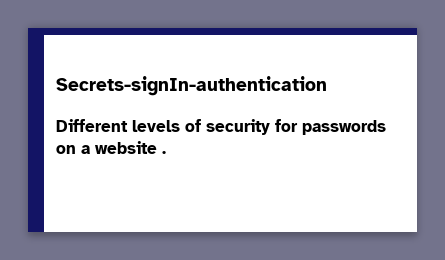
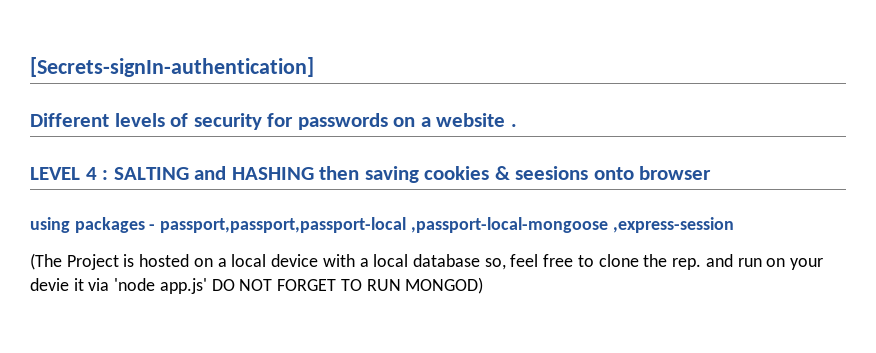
[56,76,327,96] Secrets-signIn-authentication -> [30,57,314,77] [Secrets-signIn-authentication]
(166, 152) none -> [30,166,712,183] [30,217,734,233] [30,253,823,270] [30,277,484,294] // LEVEL 4 : SALTING and HASHING then saving cookies & seesions onto browser // using packages - passport,passport,passport-local ,passport-local-mongoose ,express-session // (The Project is hosted on a local device with a local database so, feel free to clone the rep. and run on your devie it via 'node app.js' DO NOT FORGET TO RUN MONGOD)

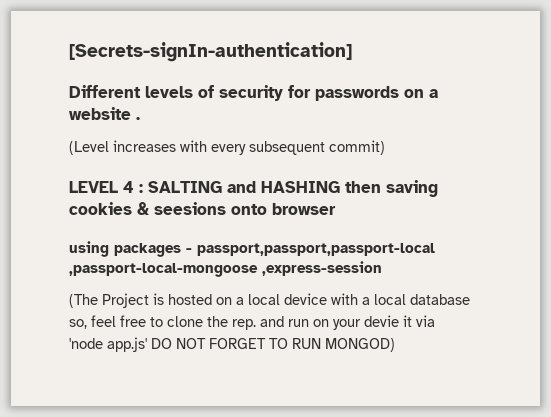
(517, 125) none -> [69,140,385,155] // (Level increases with every subsequent commit)

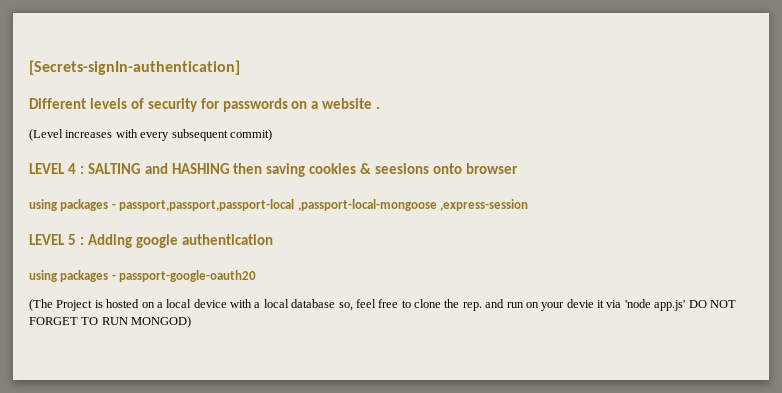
(382, 268) none -> [29,234,273,248] [29,270,257,282] // LEVEL 5 : Adding google authentication // using packages - passport-google-oauth20

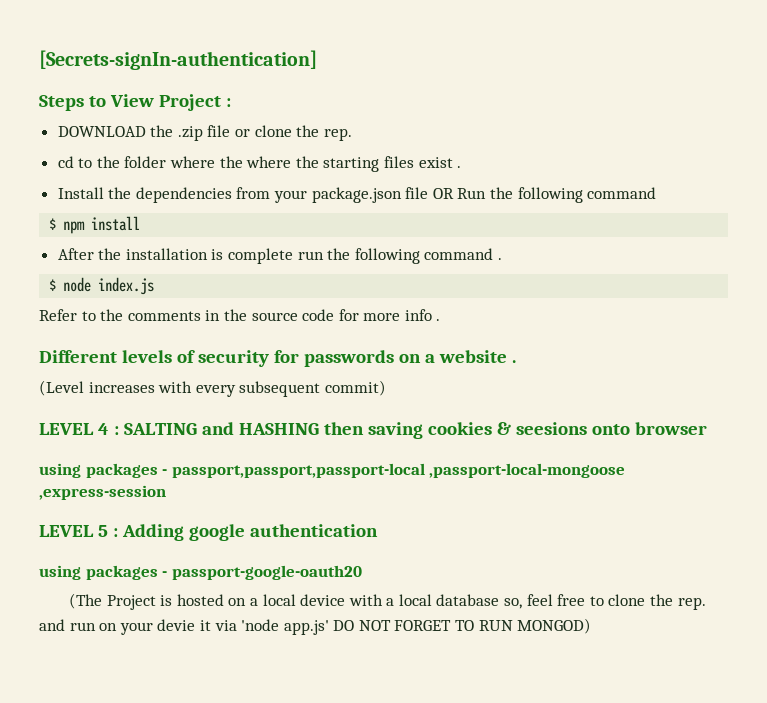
(240, 67) none -> [39,94,231,111] [57,125,352,141] [57,156,462,172] [57,187,657,203] [49,216,141,234] [57,248,503,264] [49,277,155,295] [39,309,441,321] // Steps to View Project : // DOWNLOAD the .zip file or clone the rep. // cd to the folder where the where the starting files exist . // Install the dependencies from your package.json file OR Run the following command // $ npm install // After the installation is complete run the following command . // $ node index.js // Refer to the comments in the source code for more info .

